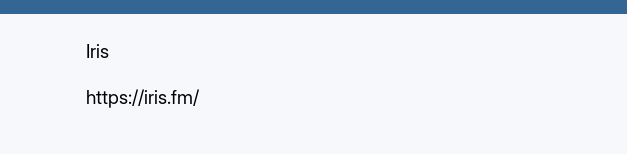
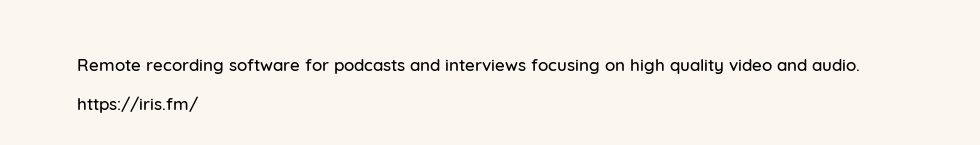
[86,44,109,58] Iris -> [77,59,860,74] Remote recording software for podcasts and interviews focusing on high quality video and audio.

